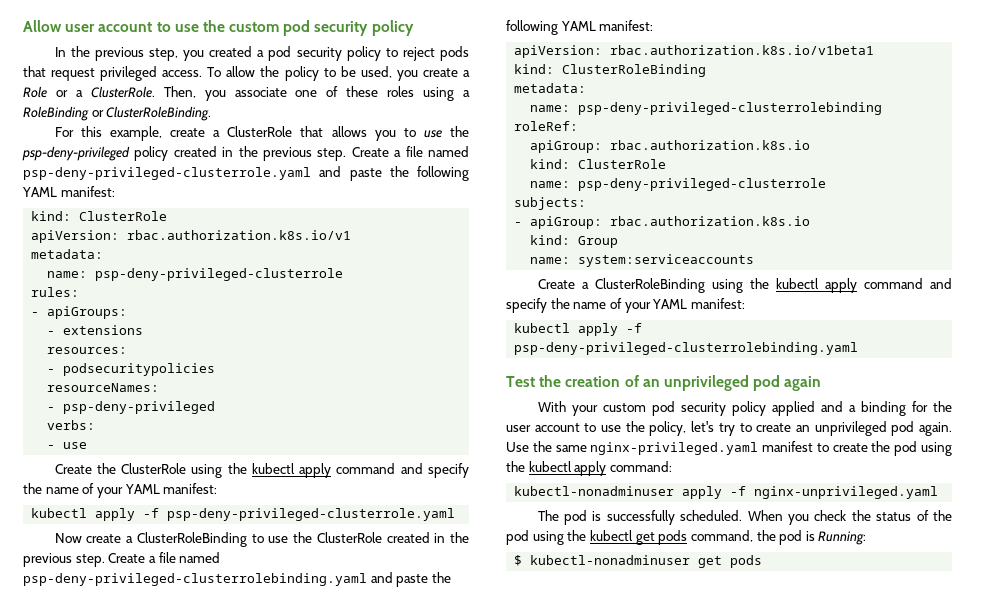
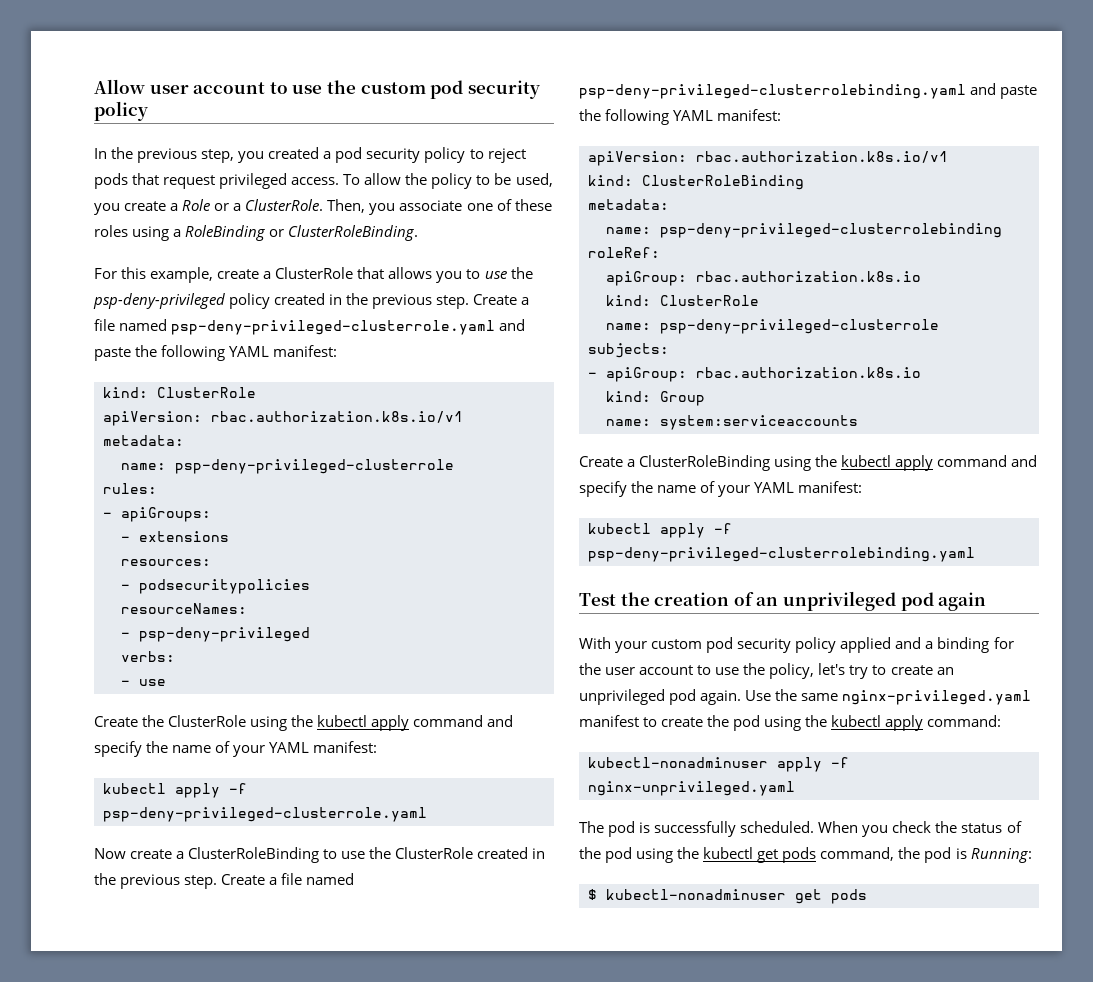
[610,45,875,55] rbac.authorization.k8s.io/v1beta1 -> [696,151,948,163] rbac.authorization.k8s.io/v1

